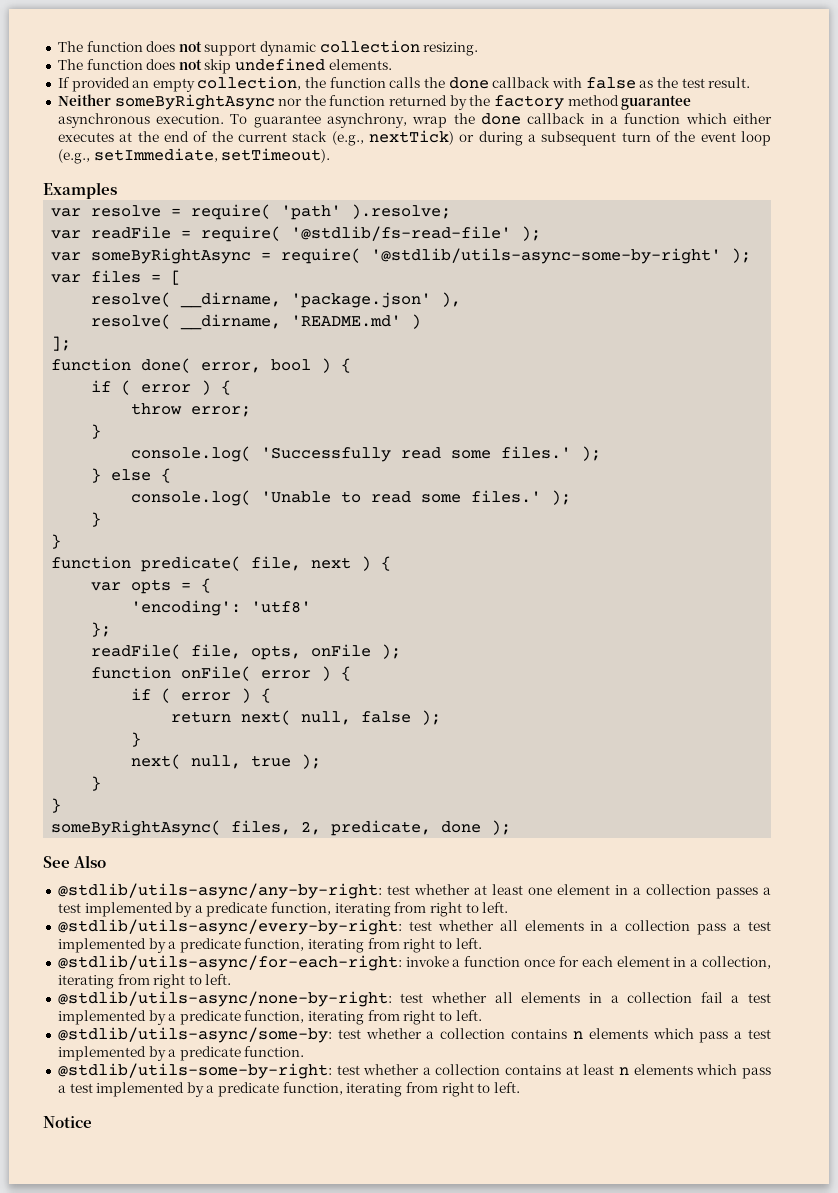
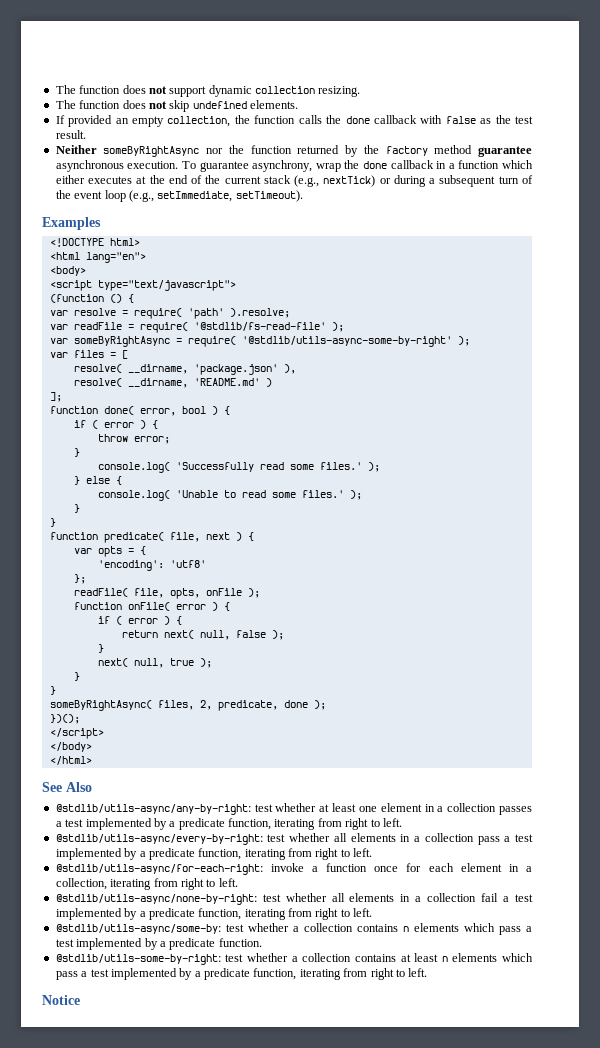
(117, 190) none -> [49,238,140,247] [49,252,146,263] [49,266,86,276] [49,280,236,291] [49,294,134,303] // <!DOCTYPE html> // <html lang="en"> // <body> // <script type="text/javascript"> // (function () {
(512, 827) none -> [49,714,80,724] [49,728,104,739] [49,742,92,752] [49,756,92,765] // })(); // </script> // </body> // </html>

